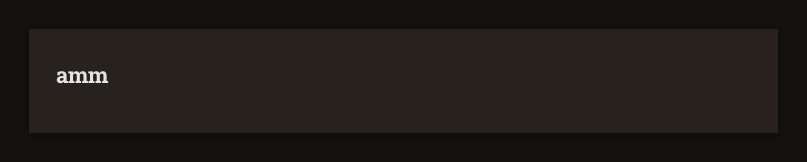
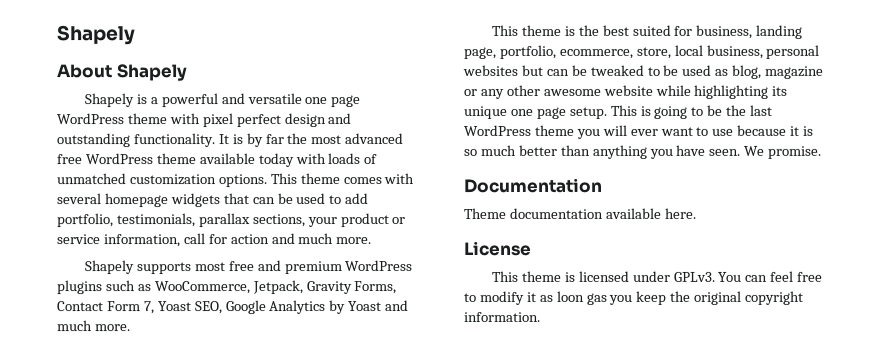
[56,71,109,84] amm -> [56,25,135,46] [56,64,187,82] [83,93,361,108] [56,113,352,128] [56,133,404,148] [56,153,378,168] [56,173,416,188] [57,193,370,208] [57,213,407,228] [57,233,373,248] [84,260,414,275] [57,280,398,295] [57,300,410,315] [57,320,131,332] [490,24,803,39] [463,44,820,59] [462,64,824,79] [463,84,788,99] [463,104,773,119] [463,124,814,139] [463,144,822,159] [463,177,603,193] [464,207,697,219] [464,240,532,256] [491,270,824,282] [464,290,805,305] [464,311,541,322] Shapely // About Shapely // Shapely is a powerful and versatile one page WordPress theme with pixel perfect design and outstanding functionality. It is by far the most advanced free WordPress theme available today with loads of unmatched customization options. This theme comes with several homepage widgets that can be used to add portfolio, testimonials, parallax sections, your product or service information, call for action and much more. // Shapely supports most free and premium WordPress plugins such as WooCommerce, Jetpack, Gravity Forms, Contact Form 7, Yoast SEO, Google Analytics by Yoast and much more. // This theme is the best suited for business, landing page, portfolio, ecommerce, store, local business, personal websites but can be tweaked to be used as blog, magazine or any other awesome website while highlighting its unique one page setup. This is going to be the last WordPress theme you will ever want to use because it is so much better than anything you have seen. We promise. // Documentation // Theme documentation available here. // License // This theme is licensed under GPLv3. You can feel free to modify it as loon gas you keep the original copyright information.

